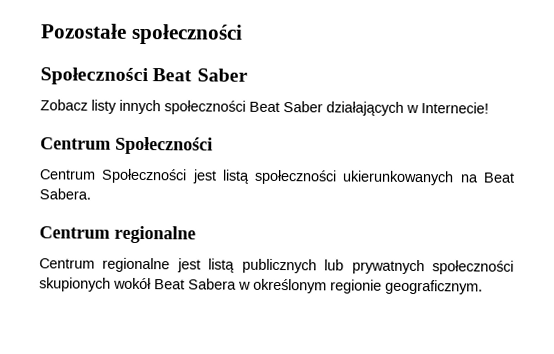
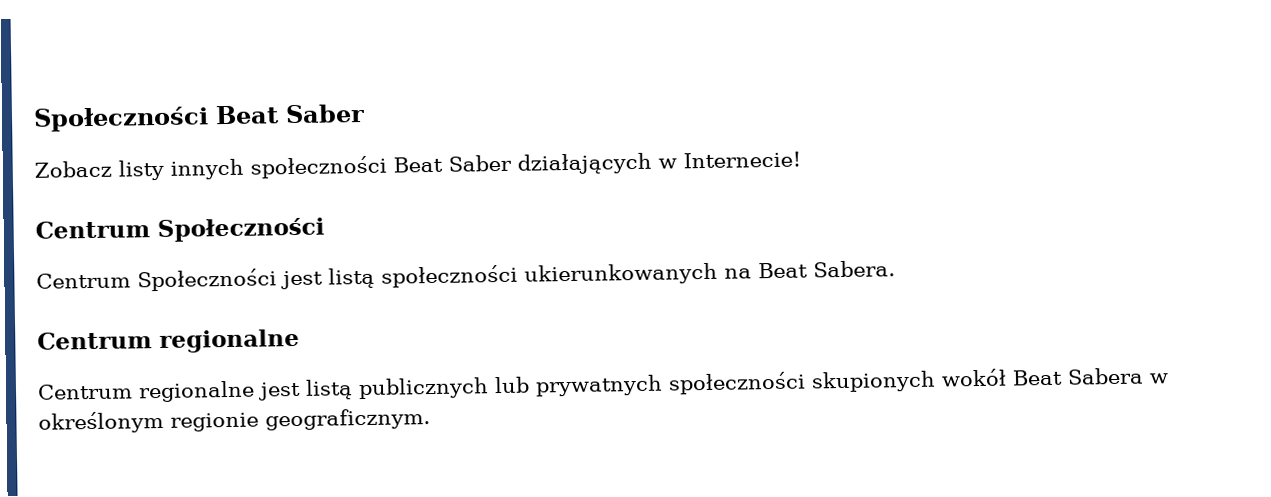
[41,23,243,45] Pozostałe społeczności // -> (33, 119) none

